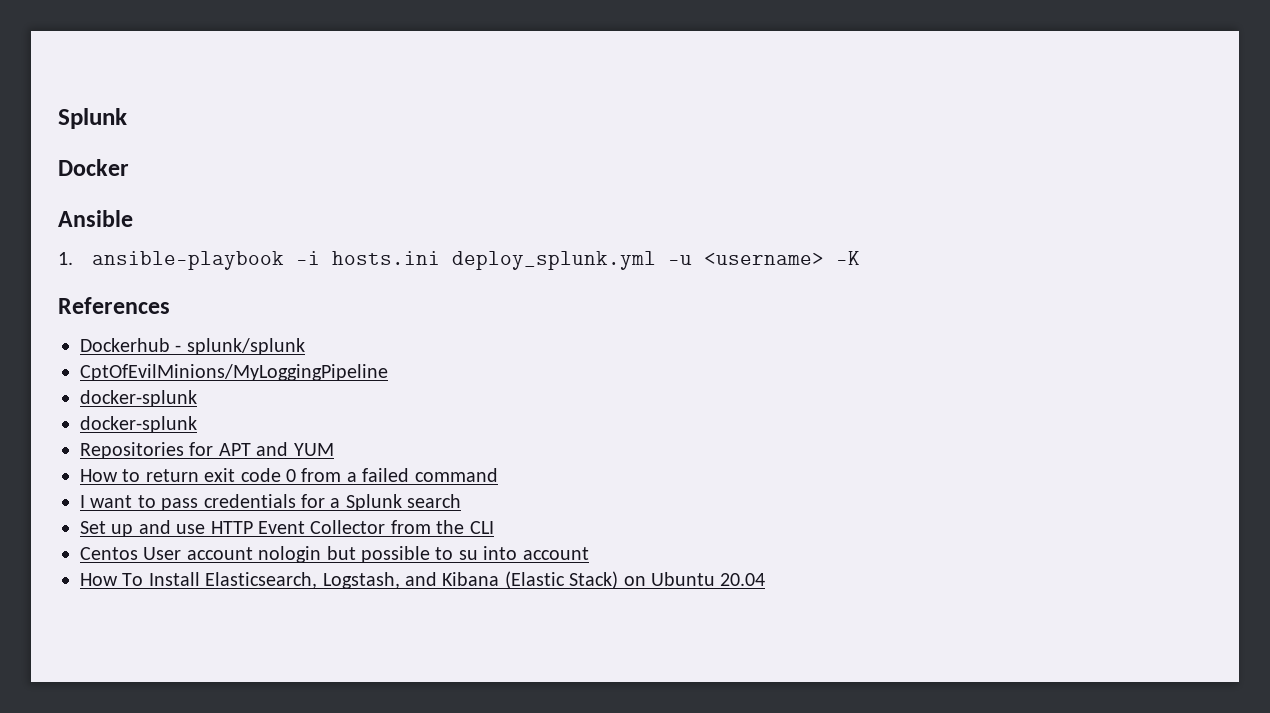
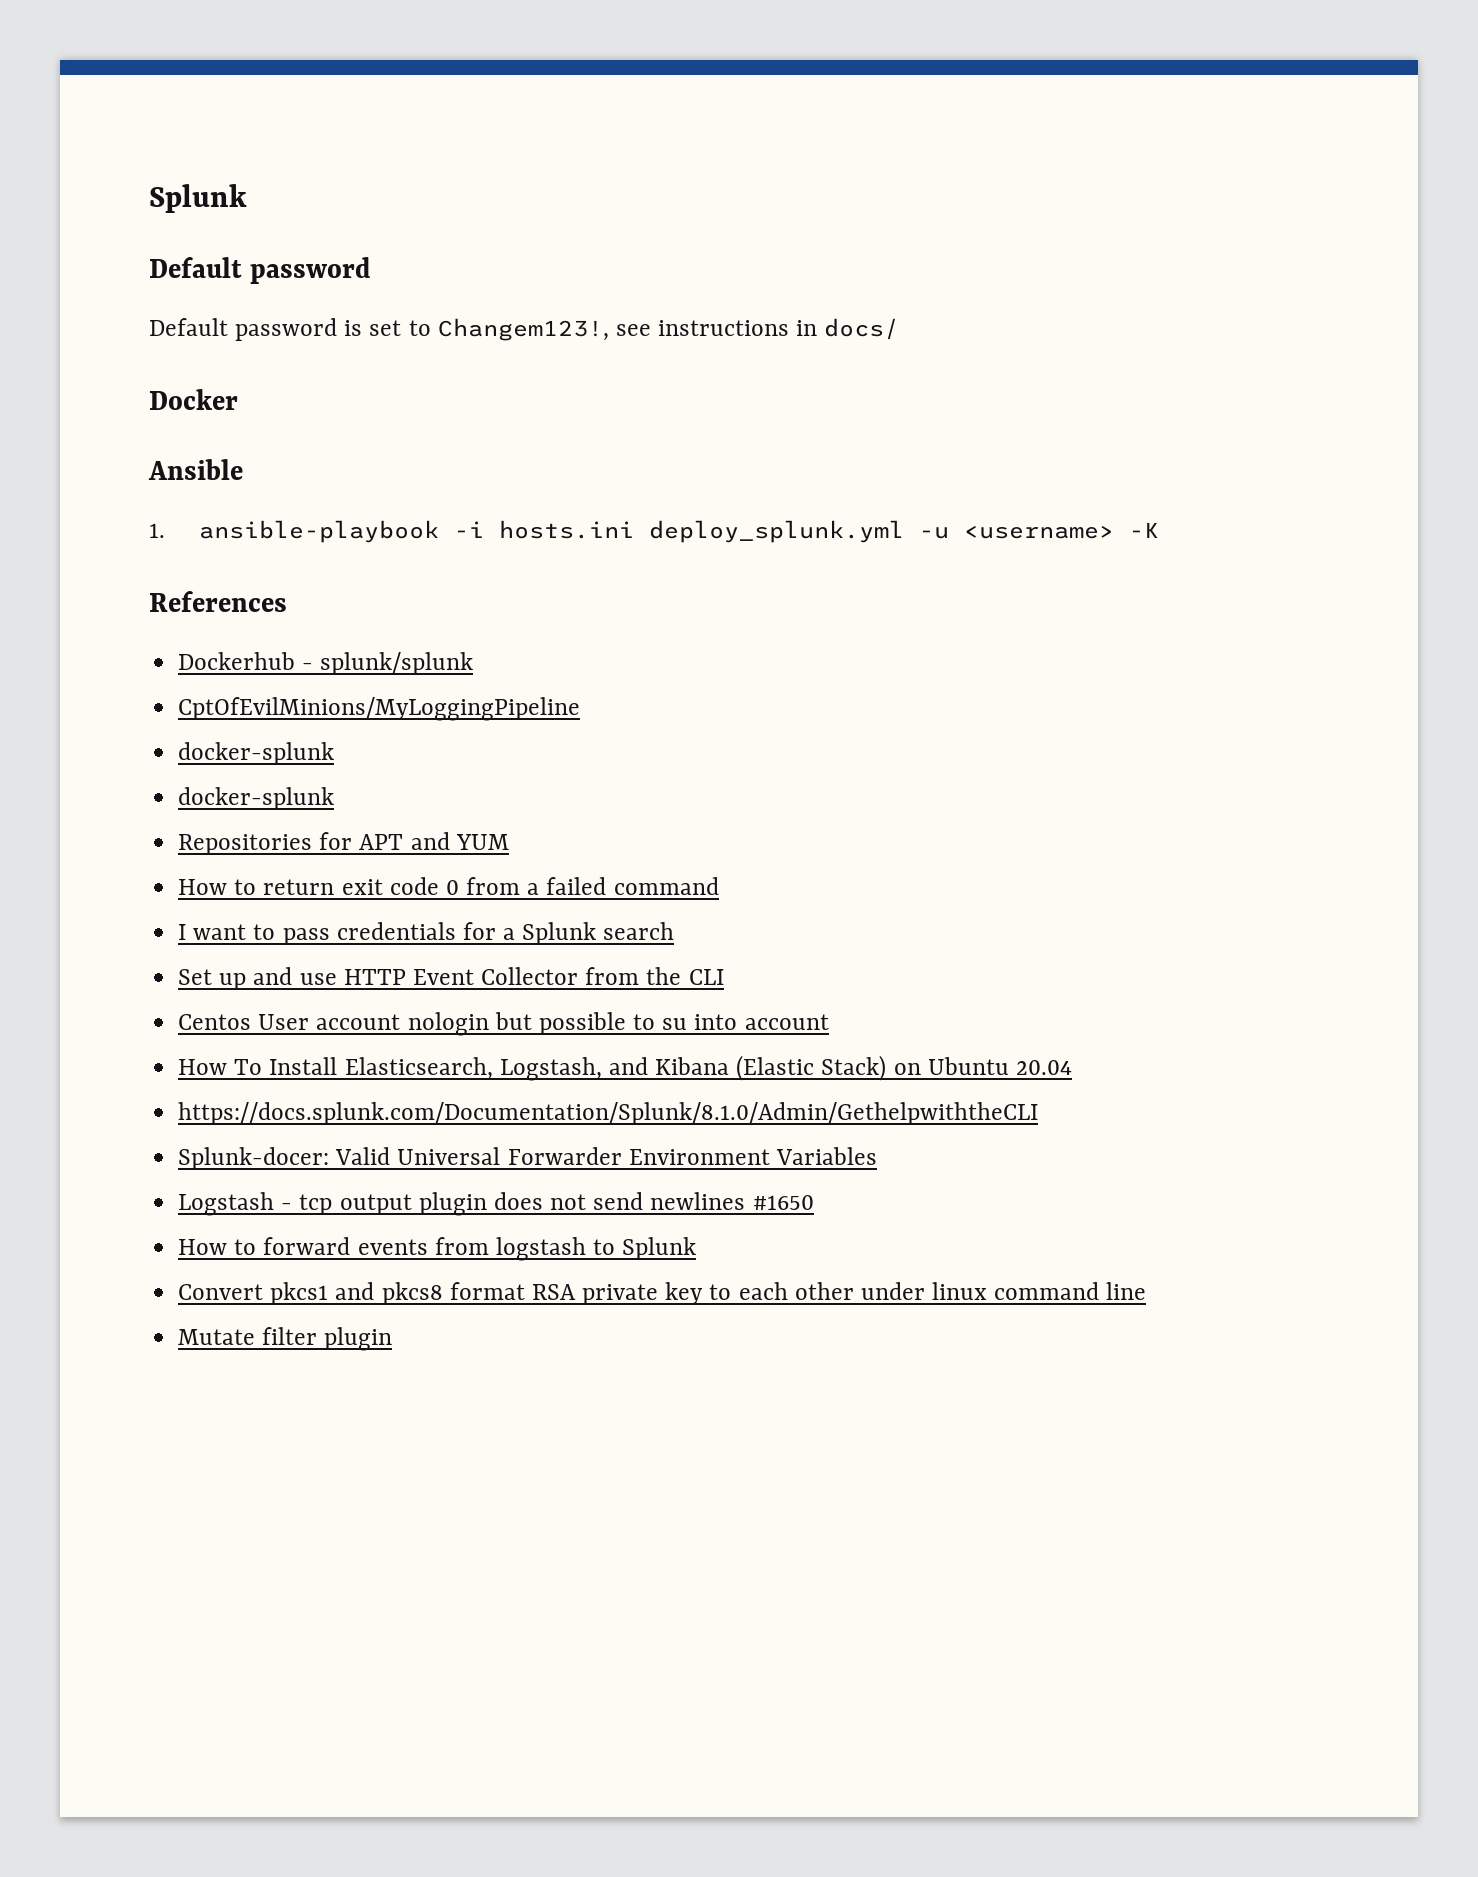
[58,108,127,129] Splunk -> [149,184,247,213] [149,257,372,284] [149,318,900,341] Splunk // Default password // Default password is set to Changem123!, see instructions in docs/
(766, 579) none -> [178,1102,1039,1125] [178,1147,877,1170] [178,1192,814,1216] [178,1237,697,1261] [178,1282,1147,1305] [178,1327,393,1351] // https://docs.splunk.com/Documentation/Splunk/8.1.0/Admin/GethelpwiththeCLI // Splunk-docer: Valid Universal Forwarder Environment Variables // Logstash - tcp output plugin does not send newlines #1650 // How to forward events from logstash to Splunk // Convert pkcs1 and pkcs8 format RSA private key to each other under linux command line // Mutate filter plugin

